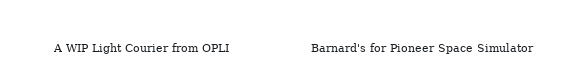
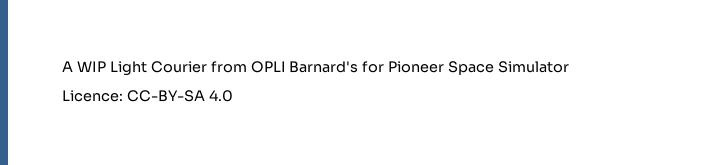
(534, 47) none -> [62,90,233,102] // Licence: CC-BY-SA 4.0

